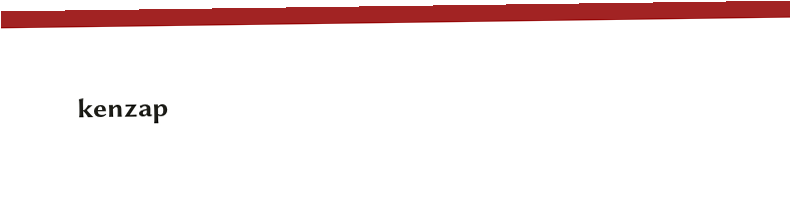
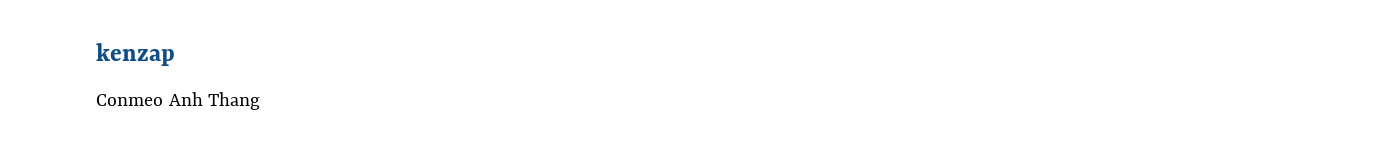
(169, 111) none -> [96,92,261,110] // Conmeo Anh Thang

